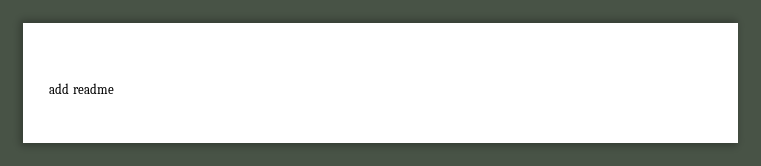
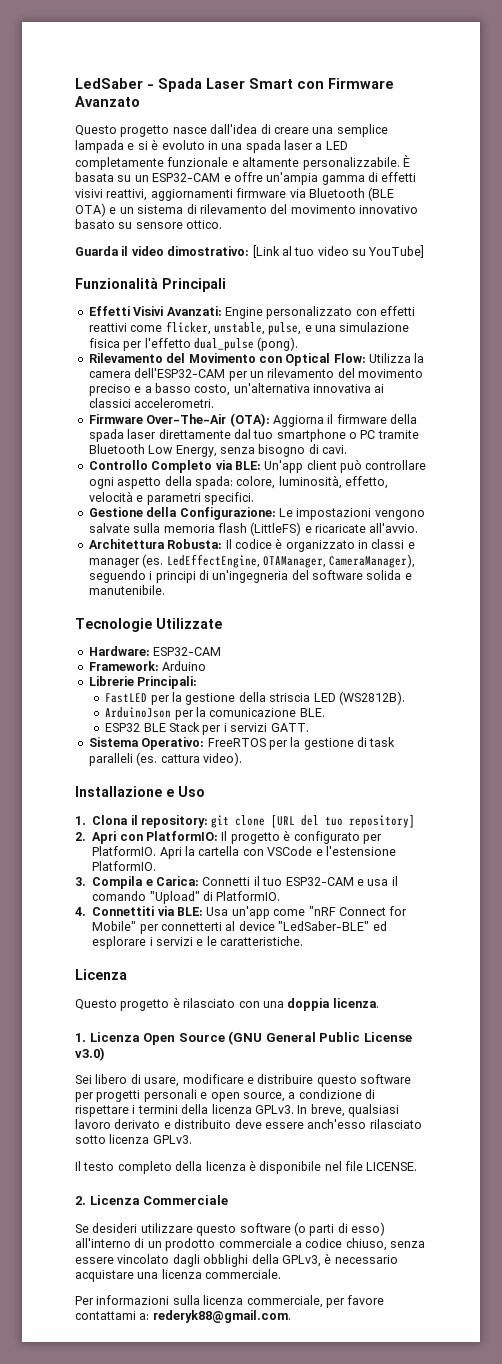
[49,83,114,94] add readme -> [75,78,394,92] [75,96,140,107] [75,124,388,137] [75,139,348,153] [75,155,410,170] [75,172,417,185] [75,187,395,201] [75,203,418,217] [75,219,223,229] [75,245,425,258] [75,278,226,292] [88,306,415,319] [88,321,410,335] [88,337,299,351] [88,353,425,366] [88,368,423,381] [88,383,385,396] [88,398,215,408] [88,413,417,427] [88,429,419,442] [88,444,347,457] [88,459,427,473] [88,475,388,489] [88,491,254,505] [88,507,425,520] [88,522,419,536] [88,538,415,552] [88,554,416,568] [88,570,412,583] [88,585,165,595] [75,618,222,632] [88,646,222,656] [88,661,207,671] [88,676,198,689] [105,691,405,705] [105,707,325,720] [105,722,309,735] [88,737,396,750] [88,752,242,766] [75,786,205,797] [75,814,416,828] [75,830,382,844] [92,846,396,859] [92,861,157,871] [75,876,398,889] [92,891,281,904] [75,906,408,919] [92,921,387,934] [92,936,304,949] [75,969,127,980] [75,997,379,1011] [75,1031,412,1045] [75,1047,105,1061] [75,1074,411,1087] [75,1089,375,1102] [75,1104,399,1117] [75,1119,422,1129] [75,1134,192,1144] [75,1160,418,1174] [75,1195,229,1205] [75,1222,385,1236] [75,1238,425,1251] [75,1253,398,1267] [75,1269,282,1282] [75,1295,385,1308] [75,1310,291,1323] LedSaber - Spada Laser Smart con Firmware Avanzato // Questo progetto nasce dall'idea di creare una semplice lampada e si è evoluto in una spada laser a LED completamente funzionale e altamente personalizzabile. È basata su un ESP32-CAM e offre un'ampia gamma di effetti visivi reattivi, aggiornamenti firmware via Bluetooth (BLE OTA) e un sistema di rilevamento del movimento innovativo basato su sensore ottico. // Guarda il video dimostrativo: [Link al tuo video su YouTube] // Funzionalità Principali // Effetti Visivi Avanzati: Engine personalizzato con effetti reattivi come flicker, unstable, pulse, e una simulazione fisica per l'effetto dual_pulse (pong). // Rilevamento del Movimento con Optical Flow: Utilizza la camera dell'ESP32-CAM per un rilevamento del movimento preciso e a basso costo, un'alternativa innovativa ai classici accelerometri. // Firmware Over-The-Air (OTA): Aggiorna il firmware della spada laser direttamente dal tuo smartphone o PC tramite Bluetooth Low Energy, senza bisogno di cavi. // Controllo Completo via BLE: Un'app client può controllare ogni aspetto della spada: colore, luminosità, effetto, velocità e parametri specifici. // Gestione della Configurazione: Le impostazioni vengono salvate sulla memoria flash (LittleFS) e ricaricate all'avvio. // Architettura Robusta: Il codice è organizzato in classi e manager (es. LedEffectEngine, OTAManager, CameraManager), seguendo i principi di un'ingegneria del software solida e manutenibile. // Tecnologie Utilizzate // Hardware: ESP32-CAM // Framework: Arduino // Librerie Principali: // FastLED per la gestione della striscia LED (WS2812B). // ArduinoJson per la comunicazione BLE. // ESP32 BLE Stack per i servizi GATT. // Sistema Operativo: FreeRTOS per la gestione di task paralleli (es. cattura video). // Installazione e Uso // 1. Clona il repository: git clone [URL del tuo repository] // 2. Apri con PlatformIO: Il progetto è configurato per PlatformIO. Apri la cartella con VSCode e l'estensione PlatformIO. // 3. Compila e Carica: Connetti il tuo ESP32-CAM e usa il comando "Upload" di PlatformIO. // 4. Connettiti via BLE: Usa un'app come "nRF Connect for Mobile" per connetterti al device "LedSaber-BLE" ed esplorare i servizi e le caratteristiche. // Licenza // Questo progetto è rilasciato con una doppia licenza. // 1. Licenza Open Source (GNU General Public License v3.0) // Sei libero di usare, modificare e distribuire questo software per progetti personali e open source, a condizione di rispettare i termini della licenza GPLv3. In breve, qualsiasi lavoro derivato e distribuito deve essere anch'esso rilasciato sotto licenza GPLv3. // Il testo completo della licenza è disponibile nel file LICENSE. // 2. Licenza Commerciale // Se desideri utilizzare questo software (o parti di esso) all'interno di un prodotto commerciale a codice chiuso, senza essere vincolato dagli obblighi della GPLv3, è necessario acquistare una licenza commerciale. // Per informazioni sulla licenza commerciale, per favore contattami a: rederyk88@gmail.com.

